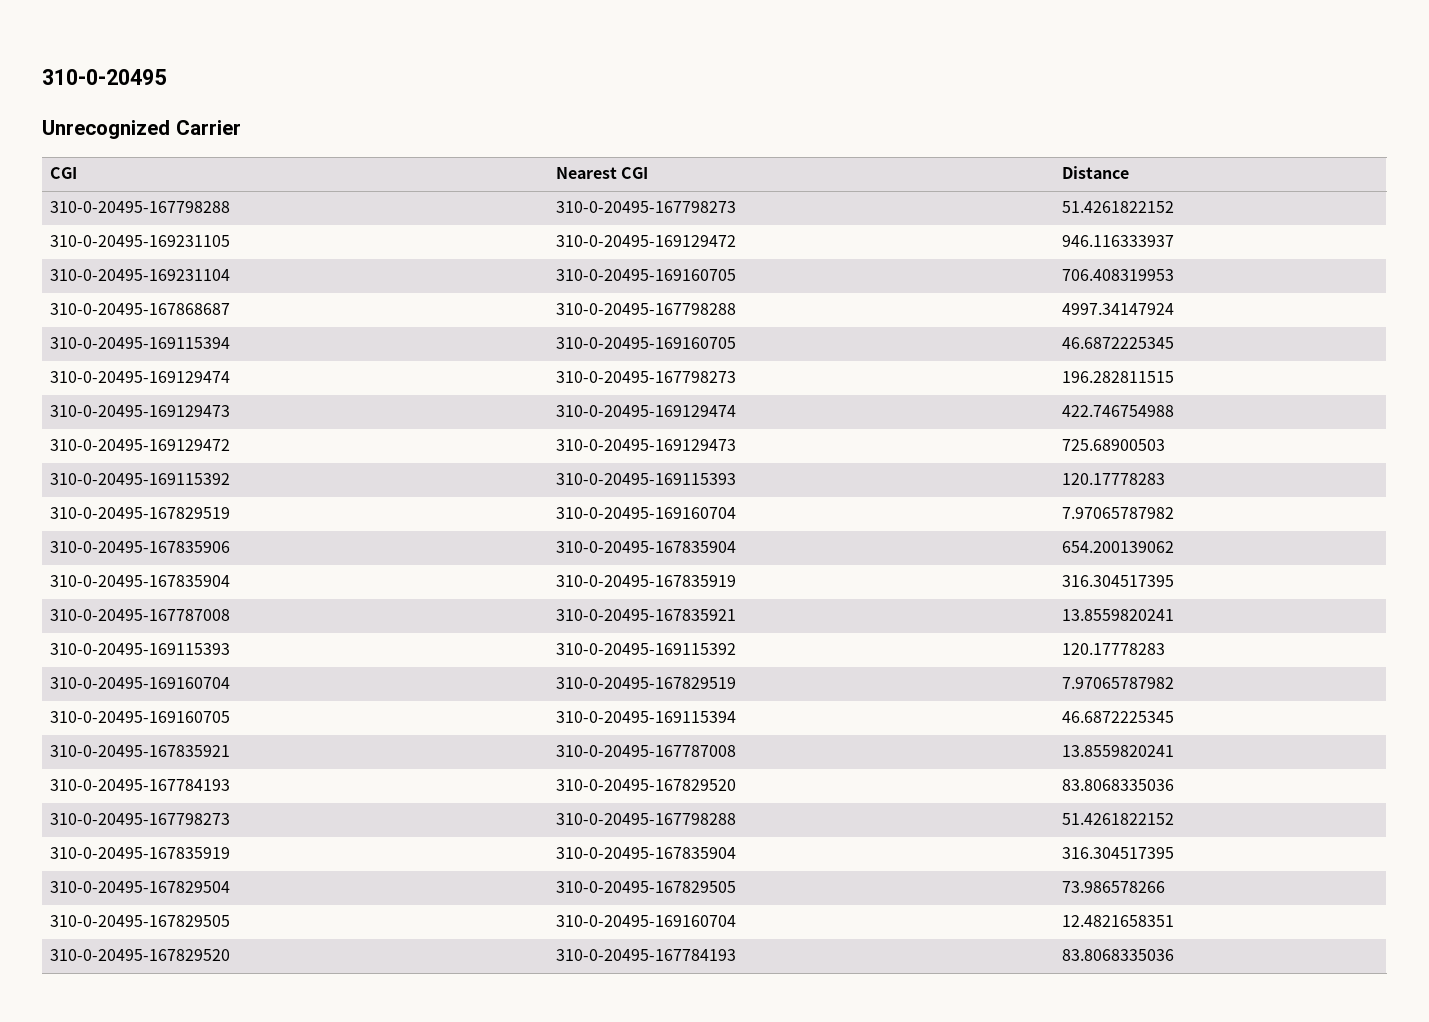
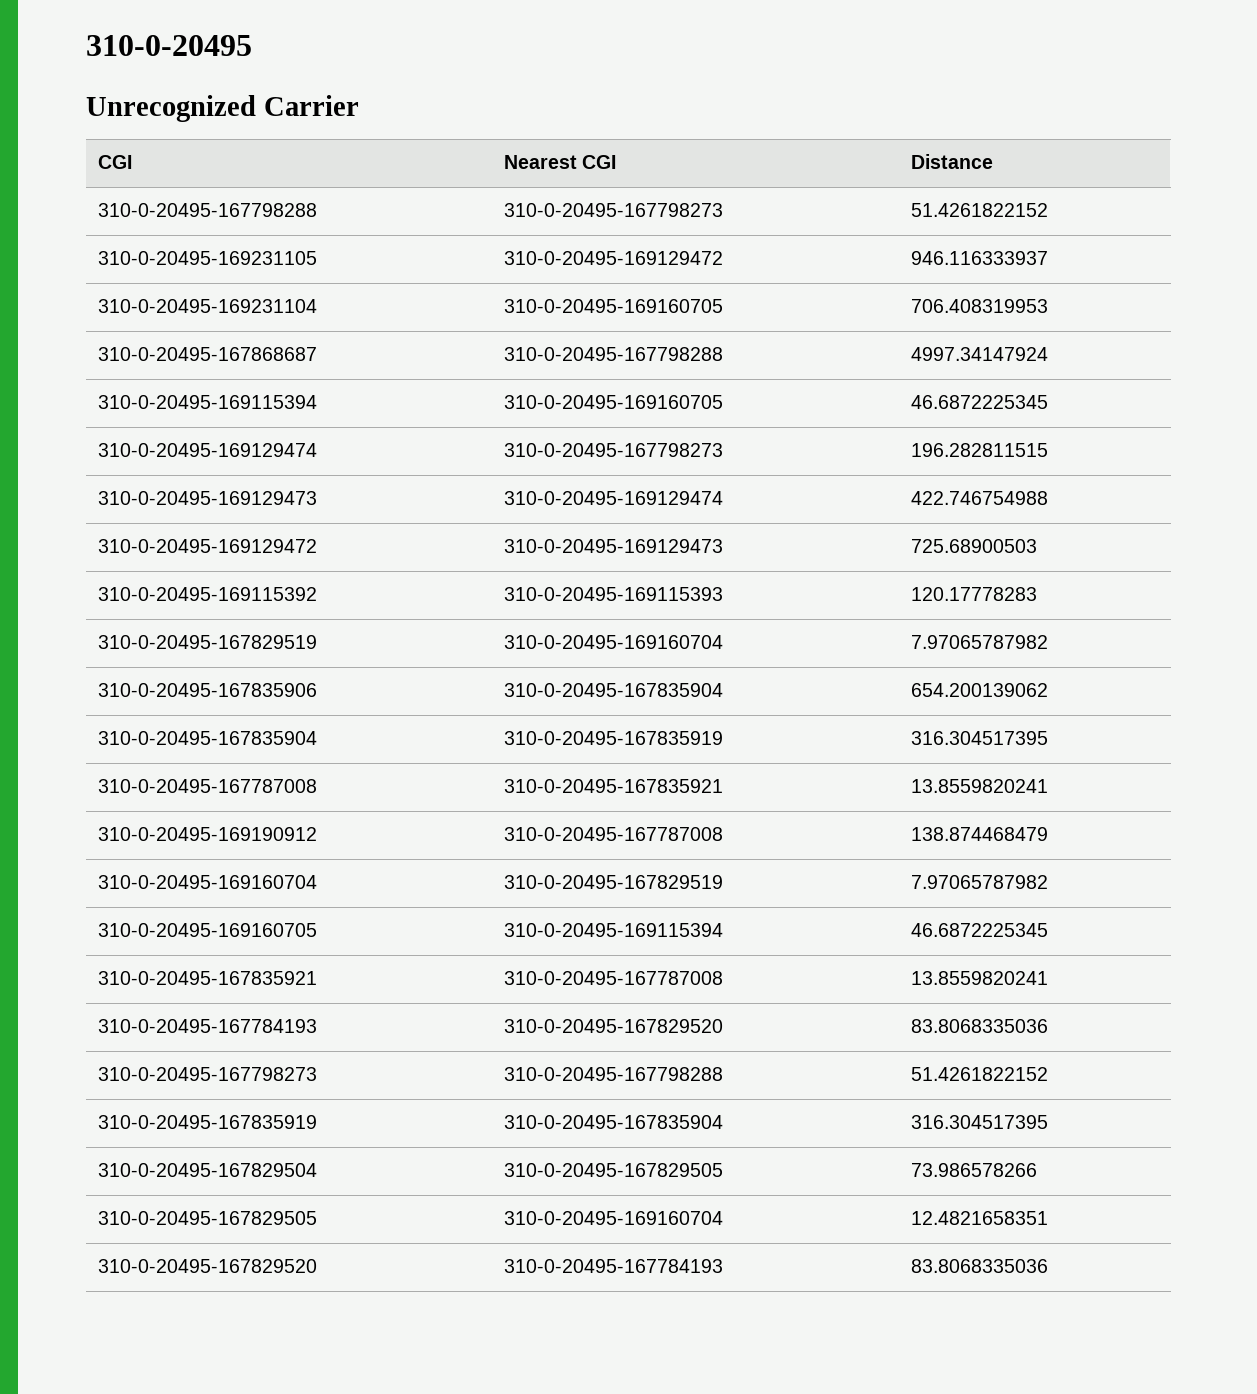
[49,643,230,655] [555,643,736,655] [1061,643,1165,655] 310-0-20495-169115393 | 310-0-20495-169115392 | 120.17778283 -> [97,827,317,841] [503,827,723,841] [910,827,1048,841] 310-0-20495-169190912 | 310-0-20495-167787008 | 138.874468479

